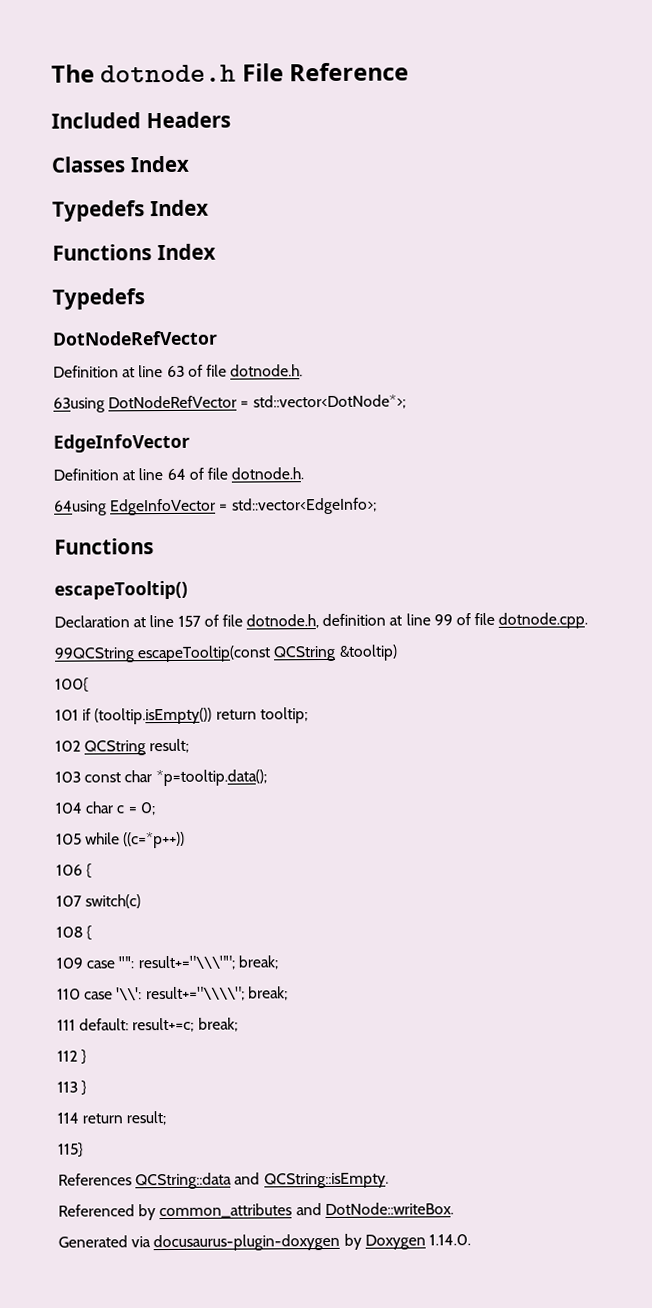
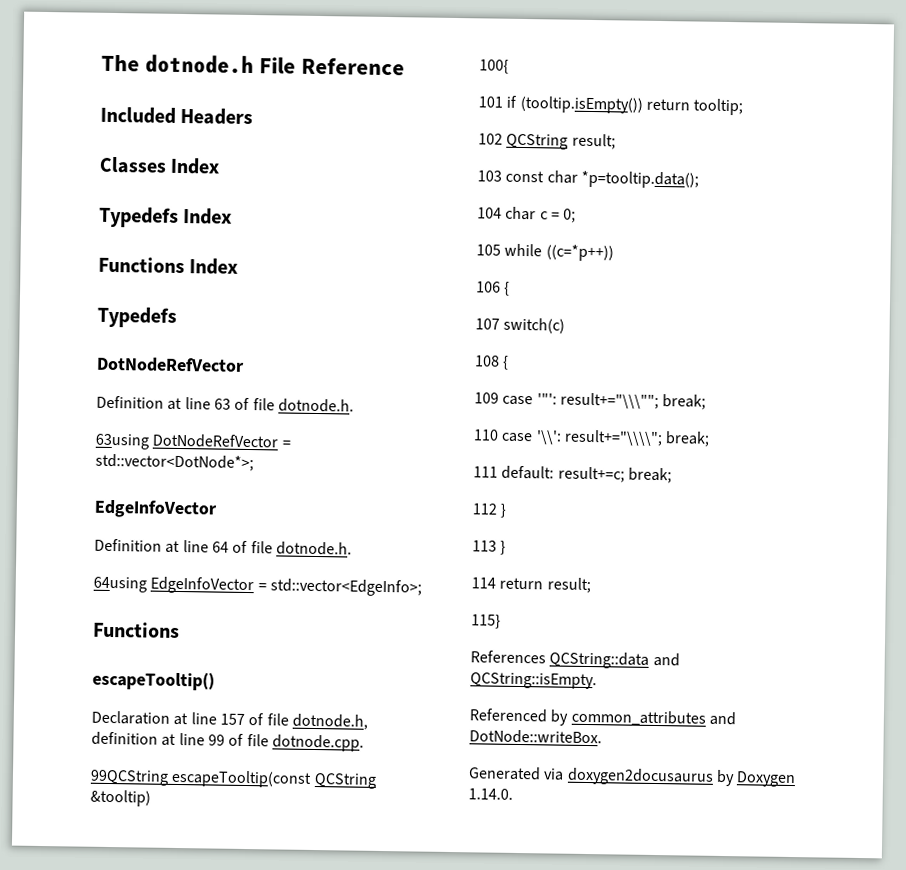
[153,1233,341,1252] docusaurus-plugin-doxygen -> [566,767,714,786] doxygen2docusaurus

